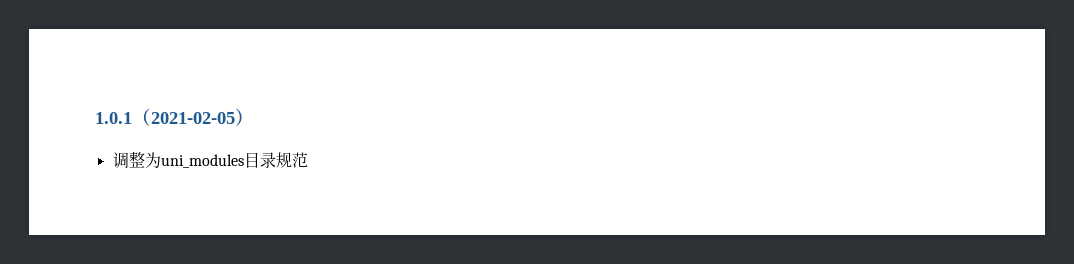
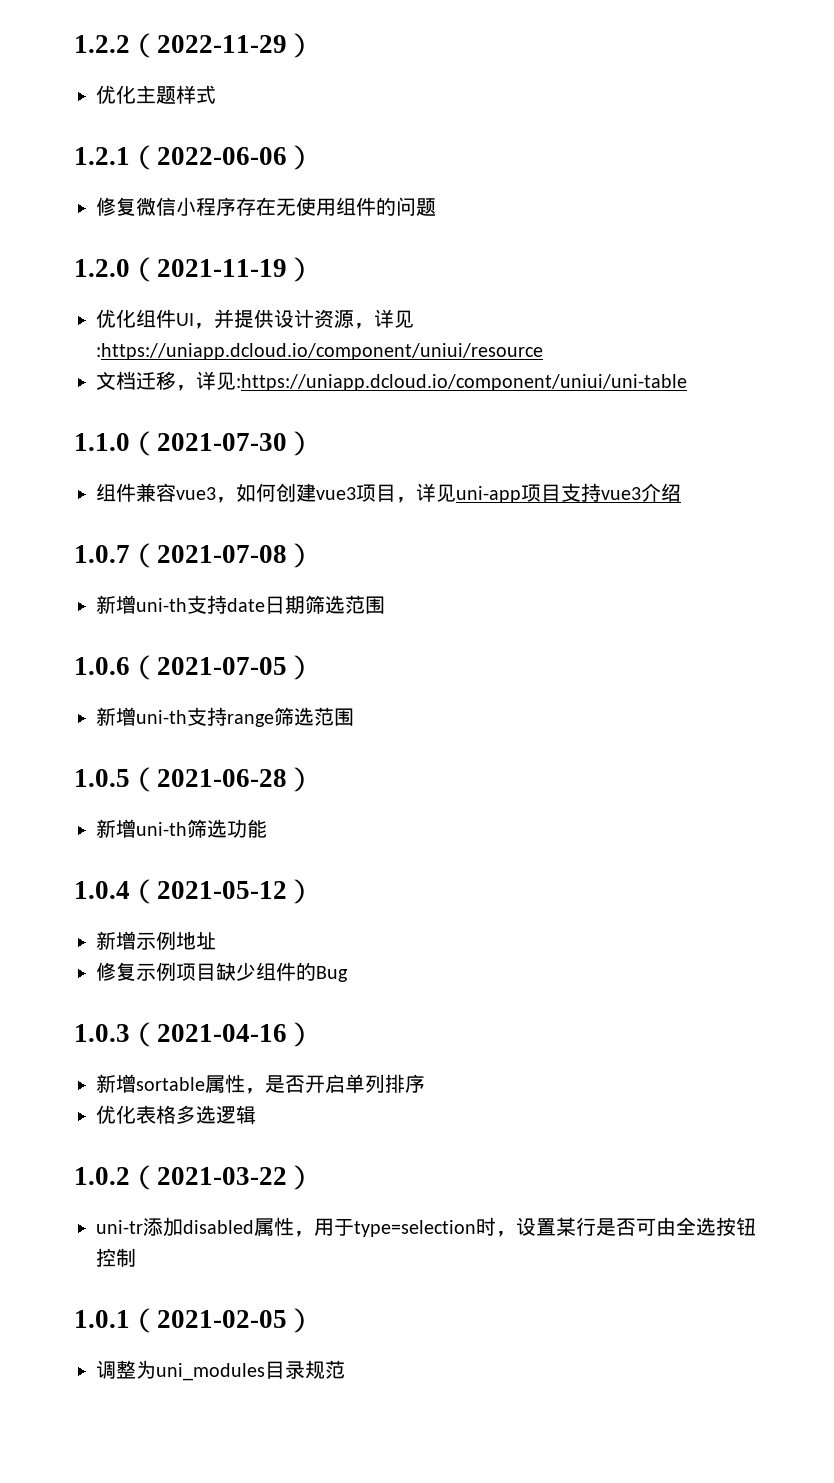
(95, 118) none -> [74,33,314,58] [96,85,216,104] [74,145,314,170] [96,197,436,216] [74,257,314,282] [96,309,414,329] [96,343,543,360] [96,371,687,391] [74,431,314,456] [96,483,681,503] [74,543,314,568] [96,595,385,614] [74,655,314,680] [96,707,354,727] [74,767,314,792] [96,819,267,838] [74,879,314,904] [96,931,216,950] [96,962,348,982] [74,1022,314,1047] [96,1074,425,1094] [96,1105,256,1125] [74,1165,314,1190] [96,1217,756,1237] [96,1248,136,1267] 1.2.2（2022-11-29） // 优化主题样式 // 1.2.1（2022-06-06） // 修复微信小程序存在无使用组件的问题 // 1.2.0（2021-11-19） // 优化组件UI，并提供设计资源，详见:https://uniapp.dcloud.io/component/uniui/resource // 文档迁移，详见:https://uniapp.dcloud.io/component/uniui/uni-table // 1.1.0（2021-07-30） // 组件兼容vue3，如何创建vue3项目，详见uni-app项目支持vue3介绍 // 1.0.7（2021-07-08） // 新增uni-th支持date日期筛选范围 // 1.0.6（2021-07-05） // 新增uni-th支持range筛选范围 // 1.0.5（2021-06-28） // 新增uni-th筛选功能 // 1.0.4（2021-05-12） // 新增示例地址 // 修复示例项目缺少组件的Bug // 1.0.3（2021-04-16） // 新增sortable属性，是否开启单列排序 // 优化表格多选逻辑 // 1.0.2（2021-03-22） // uni-tr添加disabled属性，用于type=selection时，设置某行是否可由全选按钮控制 //

